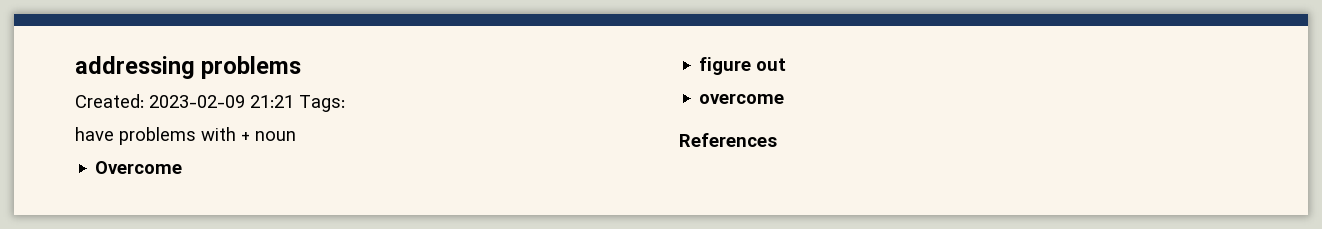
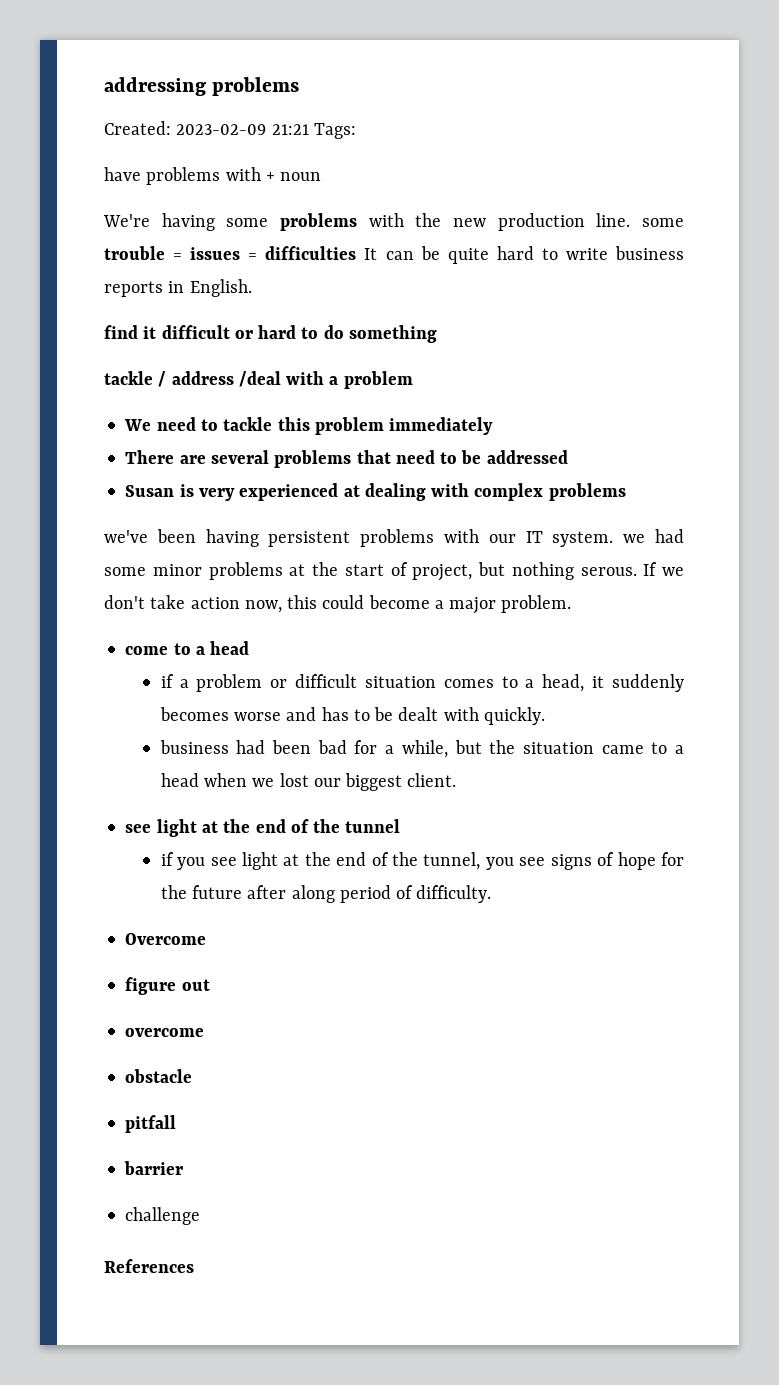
(296, 136) none -> [103,213,685,231] [104,246,684,264] [104,279,252,297] [104,325,437,343] [104,371,413,389] [124,417,494,435] [125,450,568,468] [125,483,626,501] [104,529,684,547] [104,562,684,581] [104,595,572,614] [125,641,250,655] [160,674,684,692] [159,707,545,725] [159,740,684,758] [160,773,457,791] [125,819,401,837] [160,852,684,870] [160,885,492,903] // We're having some problems with the new production line. some trouble = issues = difficulties It can be quite hard to write business reports in English. // find it difficult or hard to do something // tackle / address /deal with a problem // We need to tackle this problem immediately // There are several problems that need to be addressed // Susan is very experienced at dealing with complex problems // we've been having persistent problems with our IT system. we had some minor problems at the start of project, but nothing serous. If we don't take action now, this could become a major problem. // come to a head // if a problem or difficult situation comes to a head, it suddenly becomes worse and has to be dealt with quickly. // business had been bad for a while, but the situation came to a head when we lost our biggest client. // see light at the end of the tunnel // if you see light at the end of the tunnel, you see signs of hope for the future after along period of difficulty.
(785, 98) none -> [125,1069,193,1083] [125,1115,177,1133] [124,1161,184,1175] [125,1207,201,1225] // obstacle // pitfall // barrier // challenge

